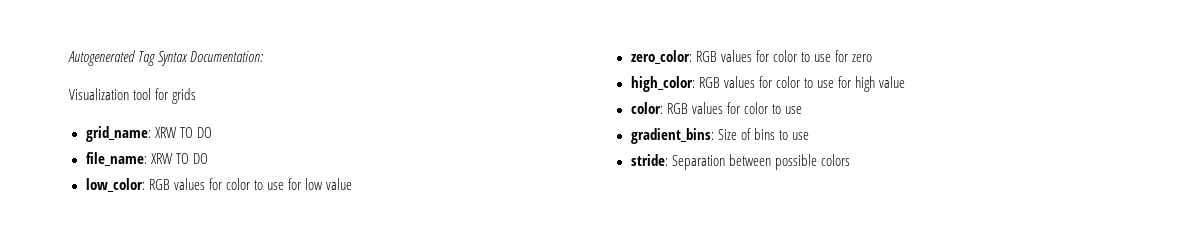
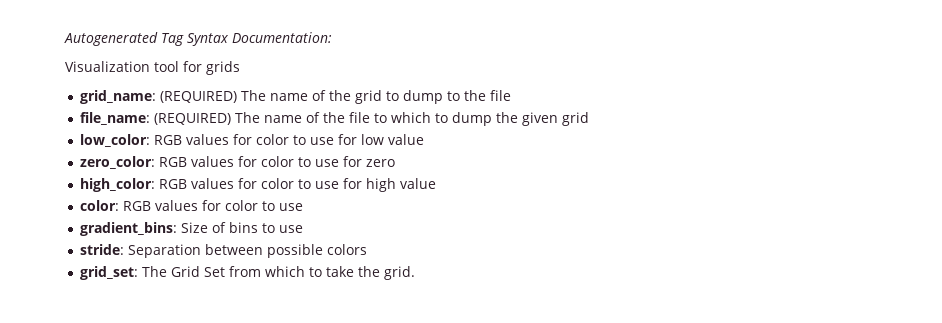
[154,127,212,138] [85,152,208,166] XRW TO DO // file_name: XRW TO DO -> [160,90,512,104] [80,112,590,126] (REQUIRED) The name of the grid to dump to the file // file_name: (REQUIRED) The name of the file to which to dump the given grid
(850, 160) none -> [80,266,416,280] // grid_set: The Grid Set from which to take the grid.

